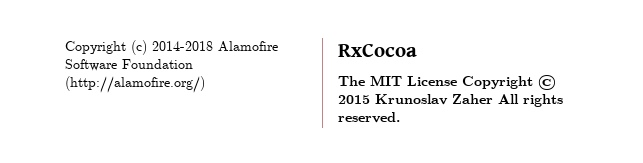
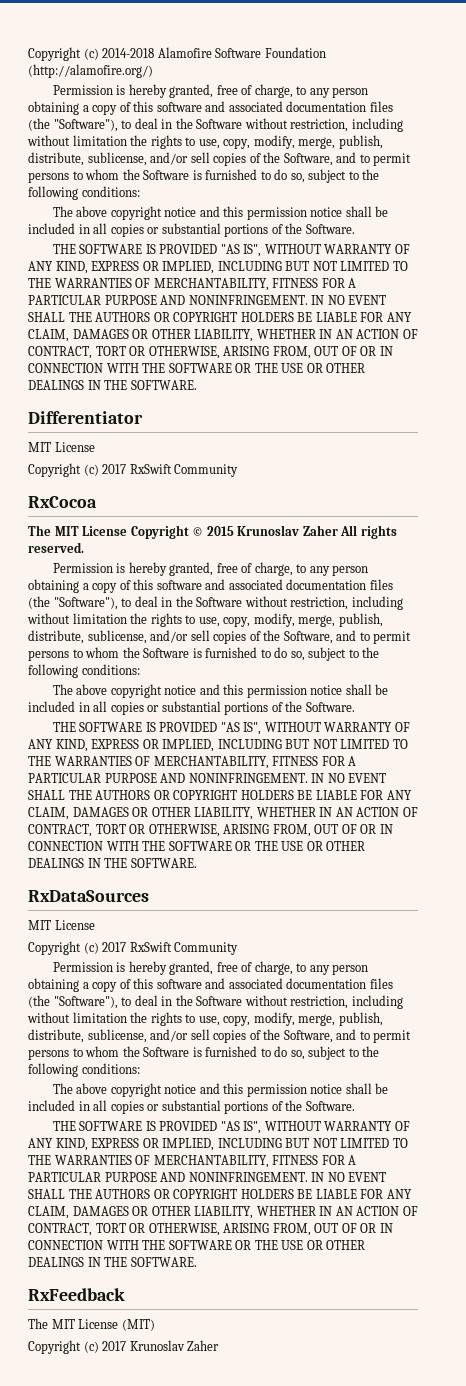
(205, 84) none -> [52,84,369,98] [28,101,393,115] [28,118,403,132] [27,135,383,149] [28,152,412,166] [28,169,380,183] [28,186,140,200] [52,206,389,220] [28,223,355,237] [52,244,410,257] [28,261,408,274] [28,278,357,291] [28,295,387,305] [28,312,412,322] [28,329,418,342] [28,346,393,359] [28,363,366,373] [28,380,197,390] [28,411,143,424] [28,442,95,452] [28,463,239,477] // Permission is hereby granted, free of charge, to any person obtaining a copy of this software and associated documentation files (the "Software"), to deal in the Software without restriction, including without limitation the rights to use, copy, modify, merge, publish, distribute, sublicense, and/or sell copies of the Software, and to permit persons to whom the Software is furnished to do so, subject to the following conditions: // The above copyright notice and this permission notice shall be included in all copies or substantial portions of the Software. // THE SOFTWARE IS PROVIDED "AS IS", WITHOUT WARRANTY OF ANY KIND, EXPRESS OR IMPLIED, INCLUDING BUT NOT LIMITED TO THE WARRANTIES OF MERCHANTABILITY, FITNESS FOR A PARTICULAR PURPOSE AND NONINFRINGEMENT. IN NO EVENT SHALL THE AUTHORS OR COPYRIGHT HOLDERS BE LIABLE FOR ANY CLAIM, DAMAGES OR OTHER LIABILITY, WHETHER IN AN ACTION OF CONTRACT, TORT OR OTHERWISE, ARISING FROM, OUT OF OR IN CONNECTION WITH THE SOFTWARE OR THE USE OR OTHER DEALINGS IN THE SOFTWARE. // Differentiator // MIT License // Copyright (c) 2017 RxSwift Community
(400, 117) none -> [52,562,369,576] [28,579,393,593] [28,596,403,610] [27,613,383,627] [28,630,412,644] [28,647,380,661] [28,664,140,678] [52,684,389,698] [28,701,355,715] [52,722,410,735] [28,739,408,752] [28,756,357,769] [28,773,387,783] [28,790,412,800] [28,807,418,820] [28,824,393,837] [28,841,366,851] [28,858,197,868] [28,890,149,902] [28,920,95,930] [28,941,239,955] [52,961,369,975] [28,978,393,992] [28,995,403,1009] [27,1012,383,1026] [28,1029,412,1043] [28,1046,380,1060] [28,1063,140,1077] [52,1083,389,1097] [28,1100,355,1114] [52,1121,410,1134] [28,1138,408,1151] [28,1155,357,1168] [28,1172,387,1182] [28,1189,412,1199] [28,1206,418,1219] [28,1223,393,1236] [28,1240,366,1250] [28,1257,197,1267] [28,1288,125,1301] [28,1318,155,1331] [28,1340,220,1354] // Permission is hereby granted, free of charge, to any person obtaining a copy of this software and associated documentation files (the "Software"), to deal in the Software without restriction, including without limitation the rights to use, copy, modify, merge, publish, distribute, sublicense, and/or sell copies of the Software, and to permit persons to whom the Software is furnished to do so, subject to the following conditions: // The above copyright notice and this permission notice shall be included in all copies or substantial portions of the Software. // THE SOFTWARE IS PROVIDED "AS IS", WITHOUT WARRANTY OF ANY KIND, EXPRESS OR IMPLIED, INCLUDING BUT NOT LIMITED TO THE WARRANTIES OF MERCHANTABILITY, FITNESS FOR A PARTICULAR PURPOSE AND NONINFRINGEMENT. IN NO EVENT SHALL THE AUTHORS OR COPYRIGHT HOLDERS BE LIABLE FOR ANY CLAIM, DAMAGES OR OTHER LIABILITY, WHETHER IN AN ACTION OF CONTRACT, TORT OR OTHERWISE, ARISING FROM, OUT OF OR IN CONNECTION WITH THE SOFTWARE OR THE USE OR OTHER DEALINGS IN THE SOFTWARE. // RxDataSources // MIT License // Copyright (c) 2017 RxSwift Community // Permission is hereby granted, free of charge, to any person obtaining a copy of this software and associated documentation files (the "Software"), to deal in the Software without restriction, including without limitation the rights to use, copy, modify, merge, publish, distribute, sublicense, and/or sell copies of the Software, and to permit persons to whom the Software is furnished to do so, subject to the following conditions: // The above copyright notice and this permission notice shall be included in all copies or substantial portions of the Software. // THE SOFTWARE IS PROVIDED "AS IS", WITHOUT WARRANTY OF ANY KIND, EXPRESS OR IMPLIED, INCLUDING BUT NOT LIMITED TO THE WARRANTIES OF MERCHANTABILITY, FITNESS FOR A PARTICULAR PURPOSE AND NONINFRINGEMENT. IN NO EVENT SHALL THE AUTHORS OR COPYRIGHT HOLDERS BE LIABLE FOR ANY CLAIM, DAMAGES OR OTHER LIABILITY, WHETHER IN AN ACTION OF CONTRACT, TORT OR OTHERWISE, ARISING FROM, OUT OF OR IN CONNECTION WITH THE SOFTWARE OR THE USE OR OTHER DEALINGS IN THE SOFTWARE. // RxFeedback // The MIT License (MIT) // Copyright (c) 2017 Krunoslav Zaher

